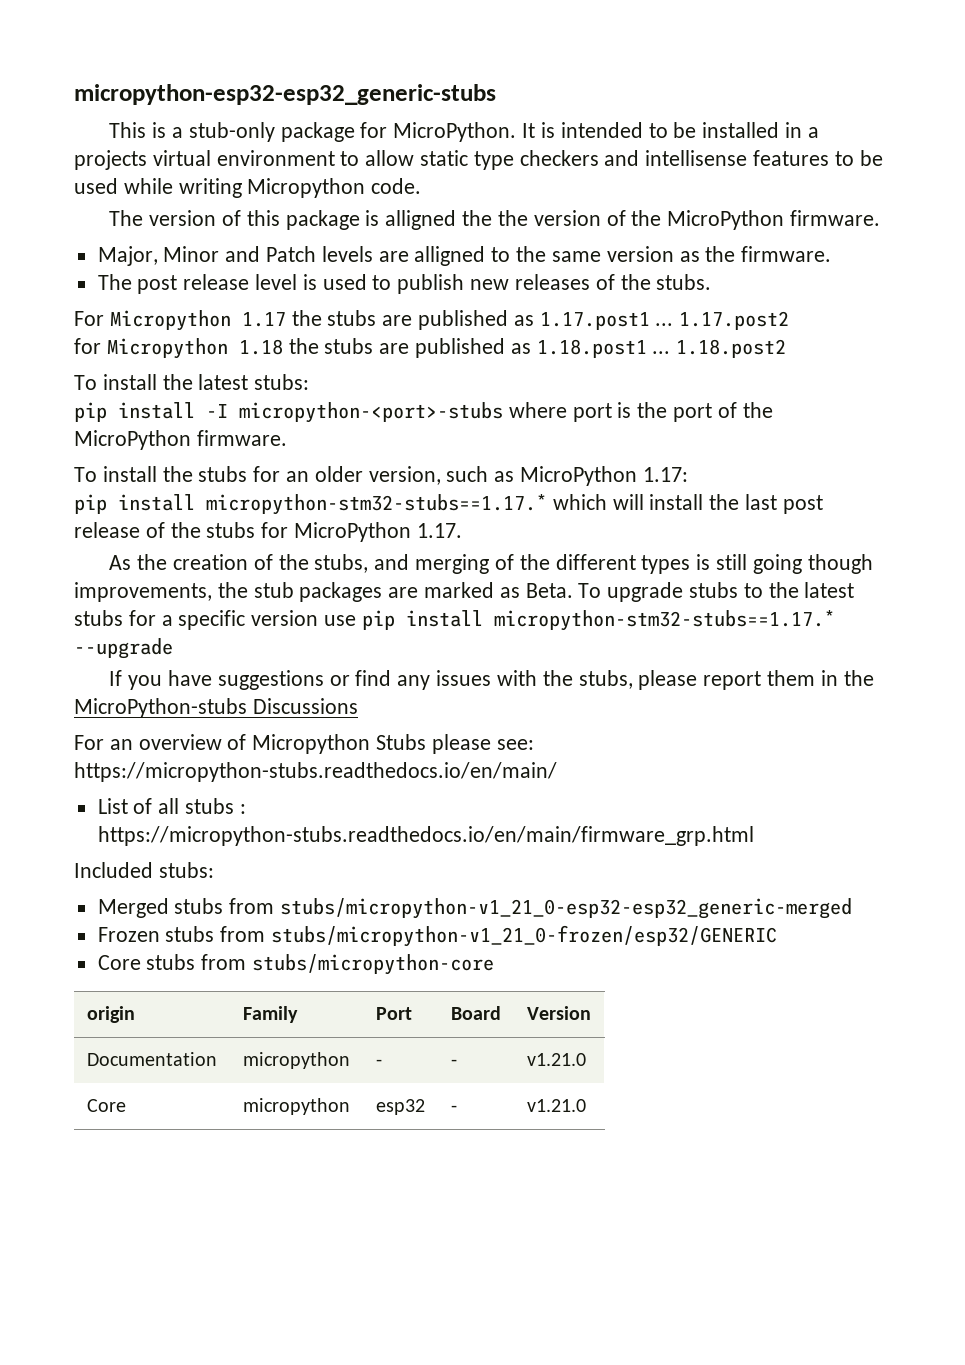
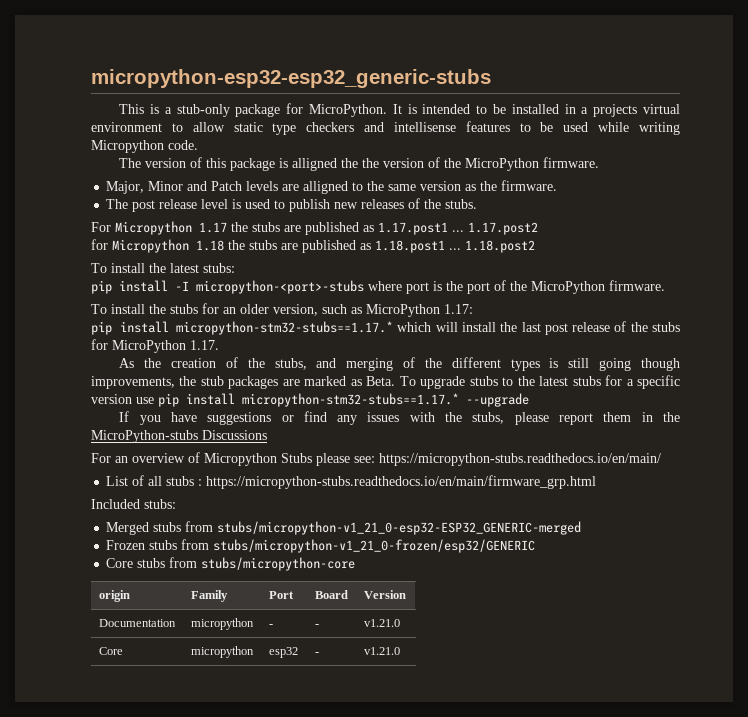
[280,898,853,919] stubs/micropython-v1_21_0-esp32-esp32_generic-merged -> [217,521,582,535] stubs/micropython-v1_21_0-esp32-ESP32_GENERIC-merged

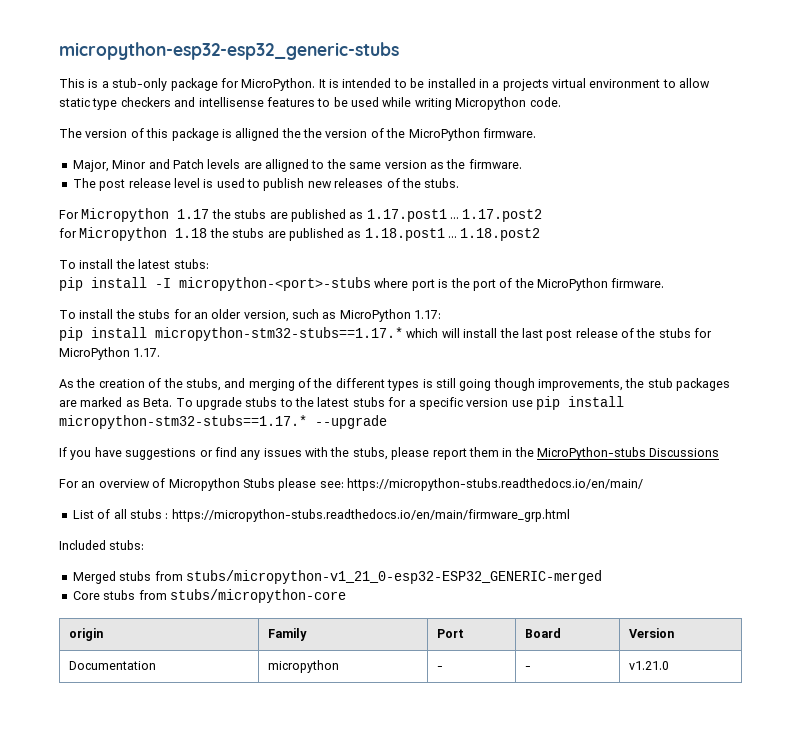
[106,539,536,553] // Frozen stubs from stubs/micropython-v1_21_0-frozen/esp32/GENERIC -> (602, 577) none
[98,647,123,655] [190,646,254,658] [268,647,298,658] [314,652,319,655] [363,647,400,655] // Core | micropython | esp32 | - | v1.21.0 -> (669, 665) none

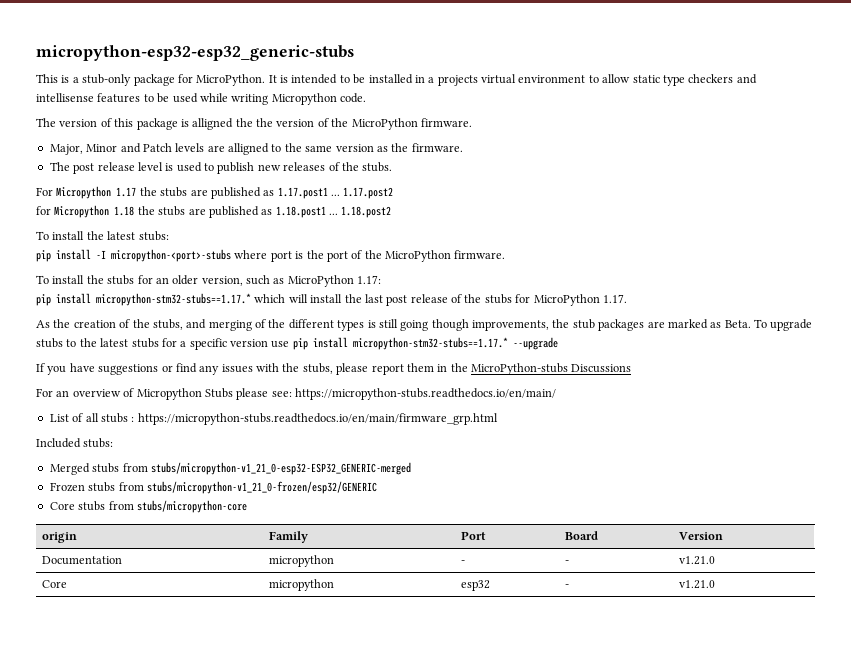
(602, 577) none -> [49,481,377,494] // Frozen stubs from stubs/micropython-v1_21_0-frozen/esp32/GENERIC
(669, 665) none -> [42,580,68,588] [269,579,335,591] [461,580,491,591] [565,584,570,588] [679,580,716,589] // Core | micropython | esp32 | - | v1.21.0

